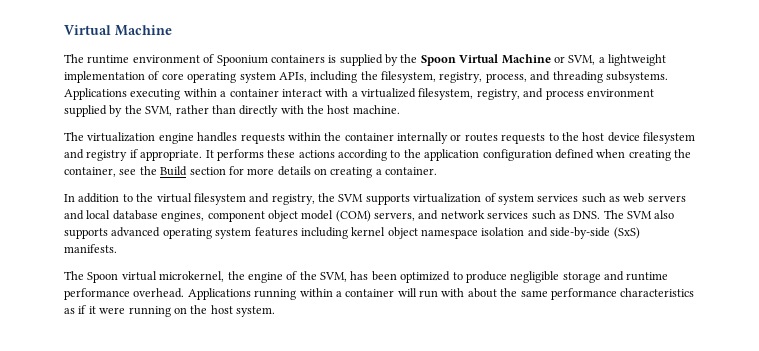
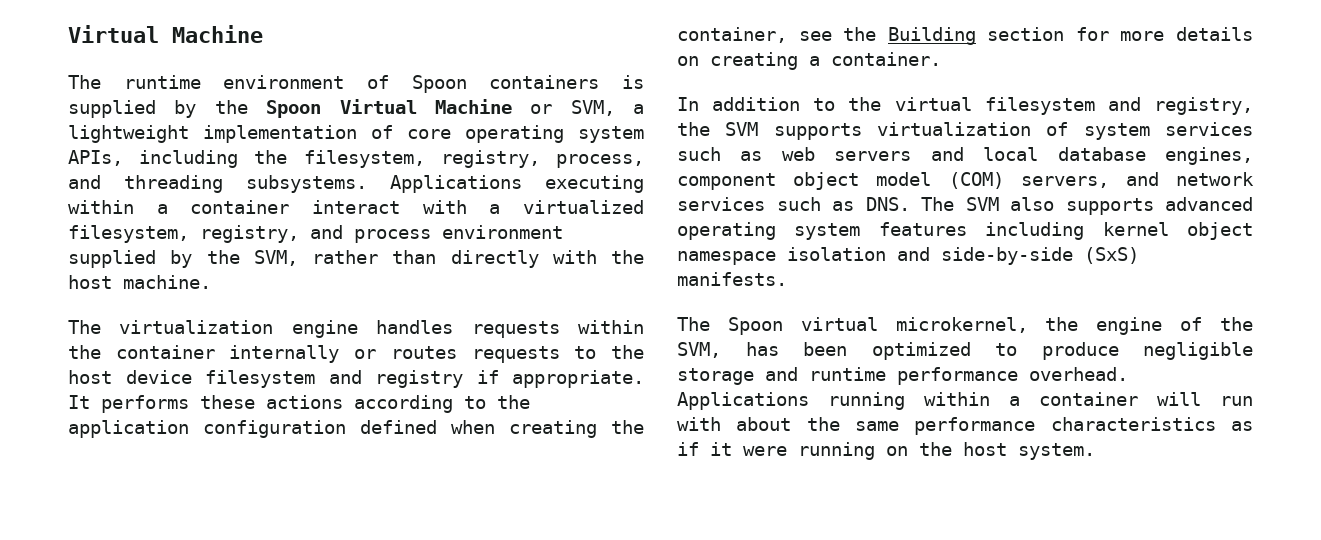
[216,55,268,66] Spoonium -> [411,75,467,93] Spoon
[160,166,188,176] Build -> [887,27,976,45] Building

